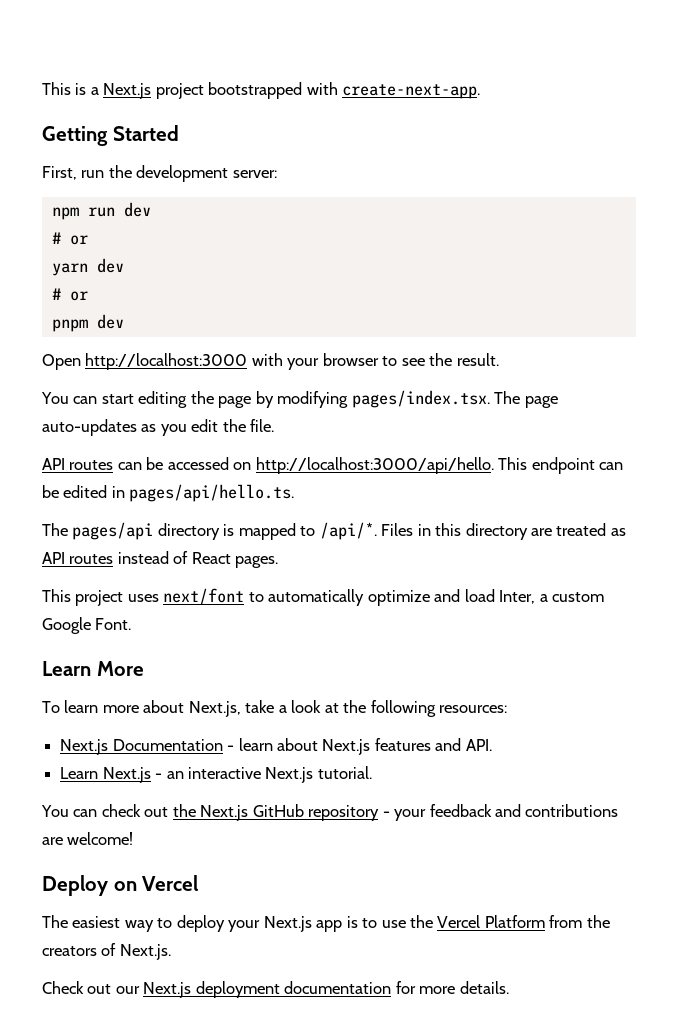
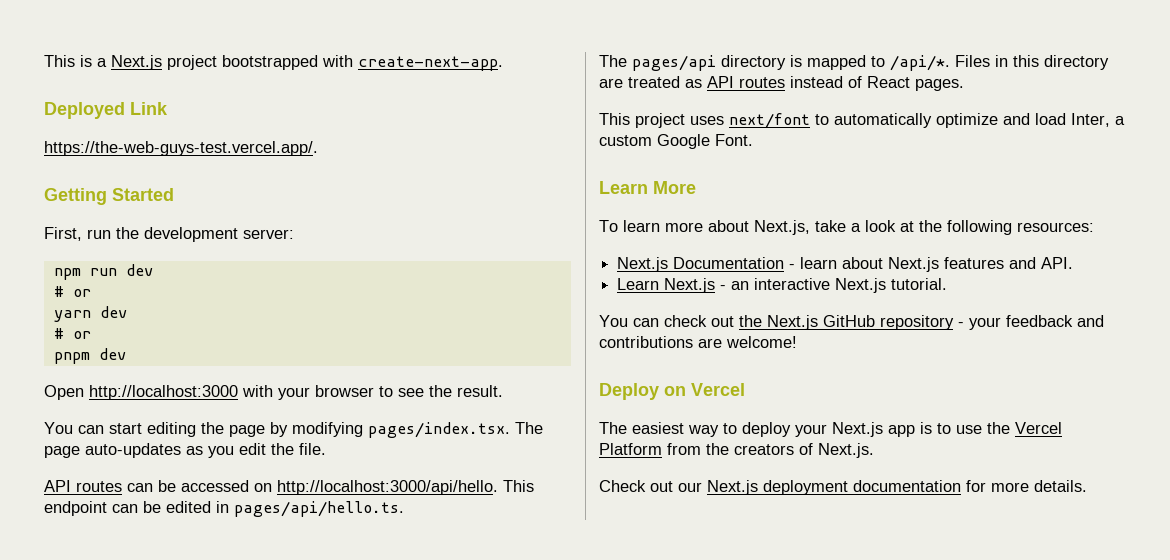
(481, 91) none -> [44,102,168,119] [44,141,318,156] // Deployed Link // https://the-web-guys-test.vercel.app/.

